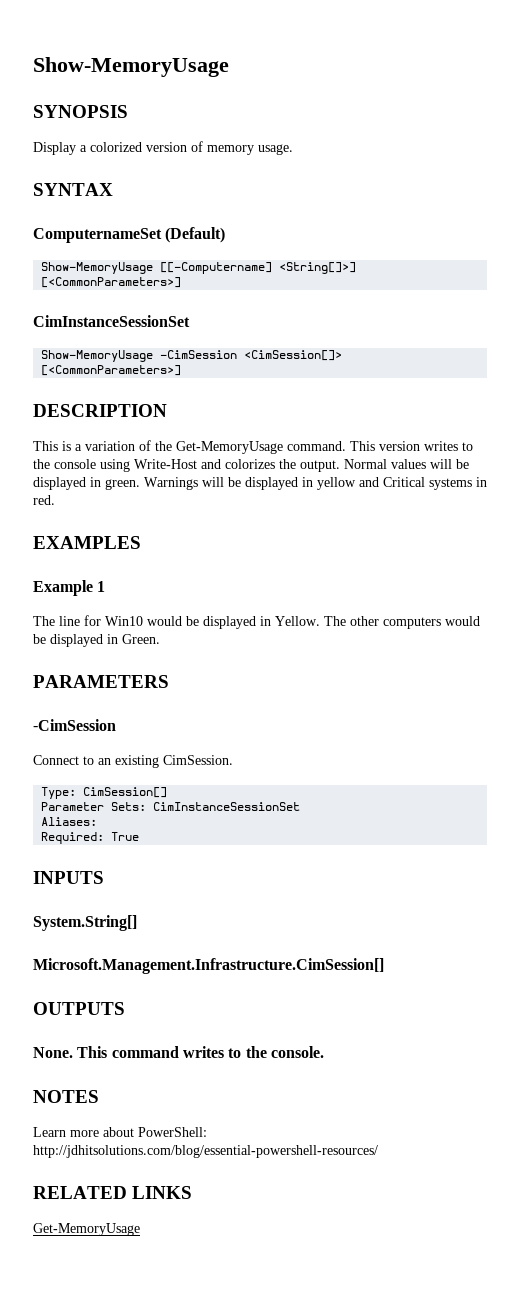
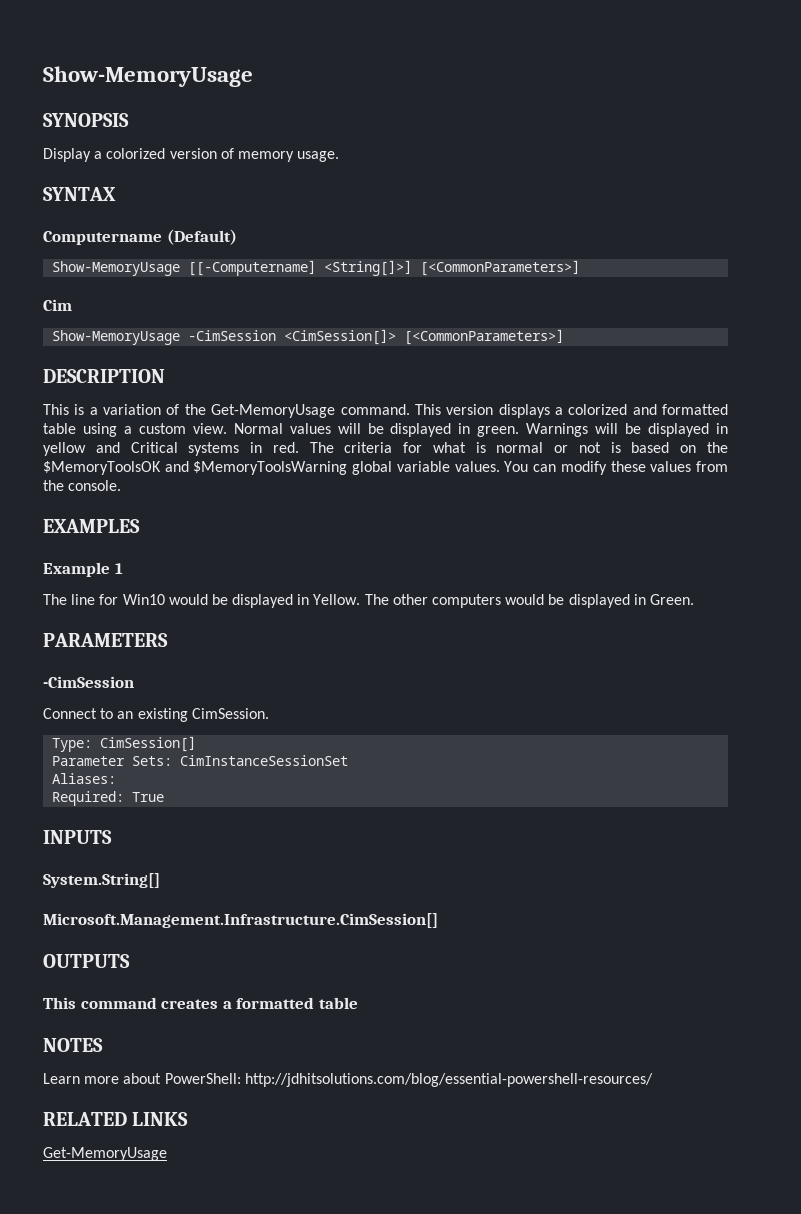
[33,228,162,243] ComputernameSet -> [43,231,162,245] Computername
[33,315,190,327] CimInstanceSessionSet -> [43,299,72,311] Cim
[424,441,473,451] [33,459,340,472] writes to the console using Write-Host and colorizes the output. -> [498,404,728,418] [43,423,227,437] displays a colorized and formatted table using a custom view.
(55, 500) none -> [309,442,728,453] [43,461,729,475] [43,480,122,491] The criteria for what is normal or not is based on the $MemoryToolsOK and $MemoryToolsWarning global variable values. You can modify these values from the console.
[33,1047,73,1058] None. -> (130, 961) none
[182,1046,324,1058] writes to the console. -> [161,997,358,1009] creates a formatted table

